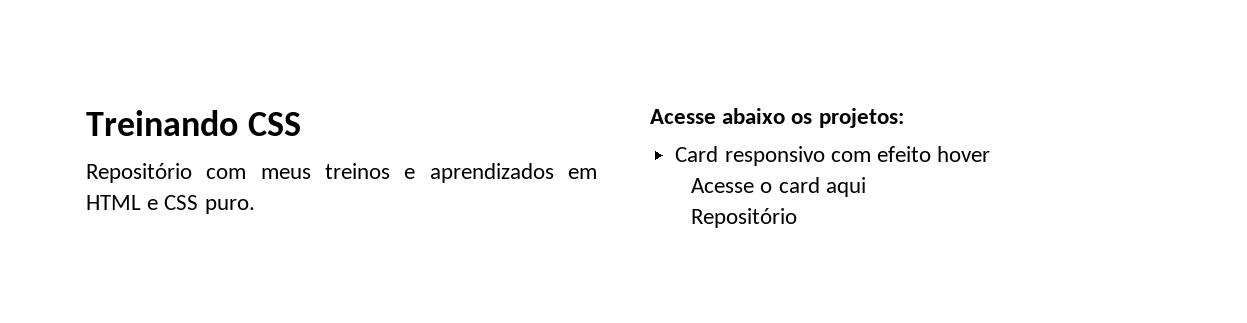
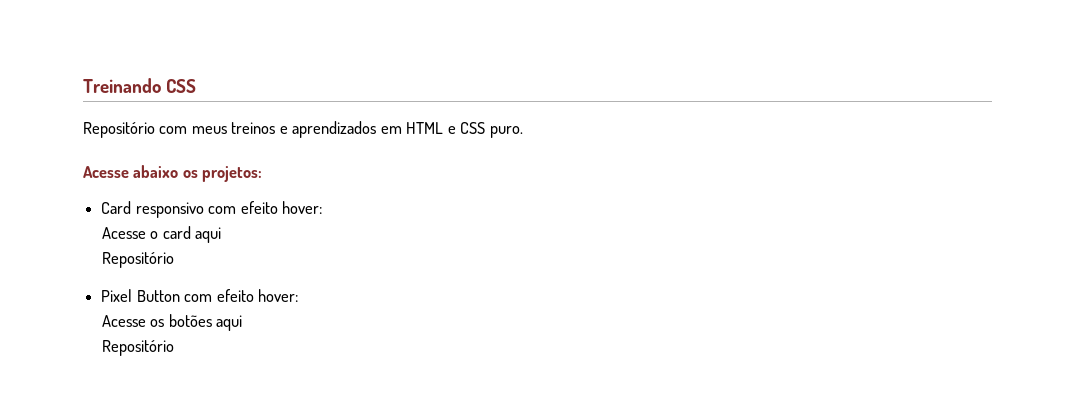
[937,146,991,162] hover -> [281,201,322,214] hover:
(798, 218) none -> [101,289,298,302] [101,314,243,331] [101,340,174,356] // Pixel Button com efeito hover: // Acesse os botões aqui // Repositório

